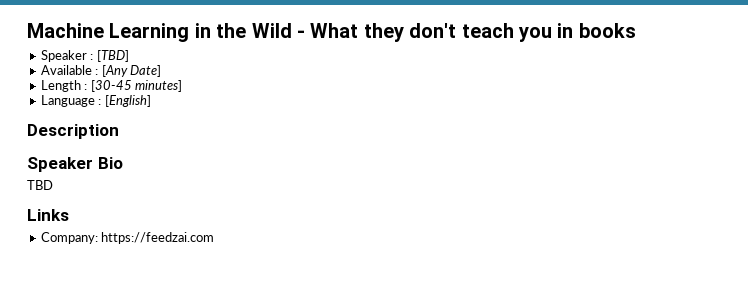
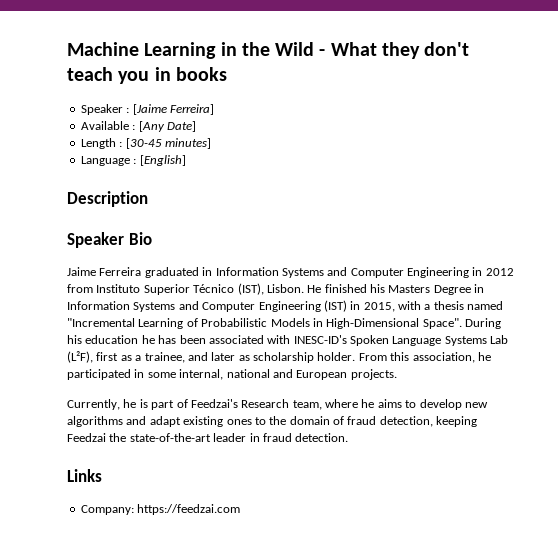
[96,50,129,62] [TBD] -> [132,104,214,115] [Jaime Ferreira]
[27,180,53,190] TBD -> [67,267,514,278] [67,283,485,295] [67,300,504,312] [67,318,501,329] [67,335,509,346] [67,351,491,363] [67,369,397,380] [67,399,488,410] [67,416,478,427] [67,433,349,442] Jaime Ferreira graduated in Information Systems and Computer Engineering in 2012 from Instituto Superior Técnico (IST), Lisbon. He finished his Masters Degree in Information Systems and Computer Engineering (IST) in 2015, with a thesis named "Incremental Learning of Probabilistic Models in High-Dimensional Space". During his education he has been associated with INESC-ID's Spoken Language Systems Lab (L²F), first as a trainee, and later as scholarship holder. From this association, he participated in some internal, national and European projects. // Currently, he is part of Feedzai's Research team, where he aims to develop new algorithms and adapt existing ones to the domain of fraud detection, keeping Feedzai the state-of-the-art leader in fraud detection.

